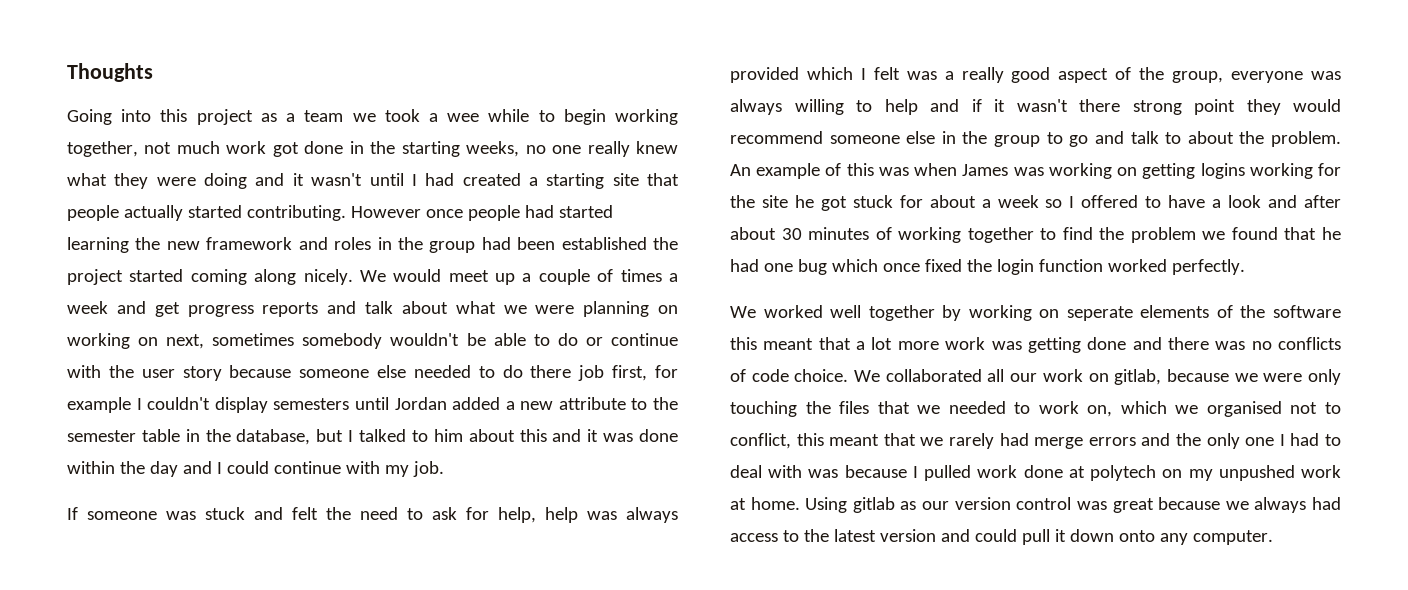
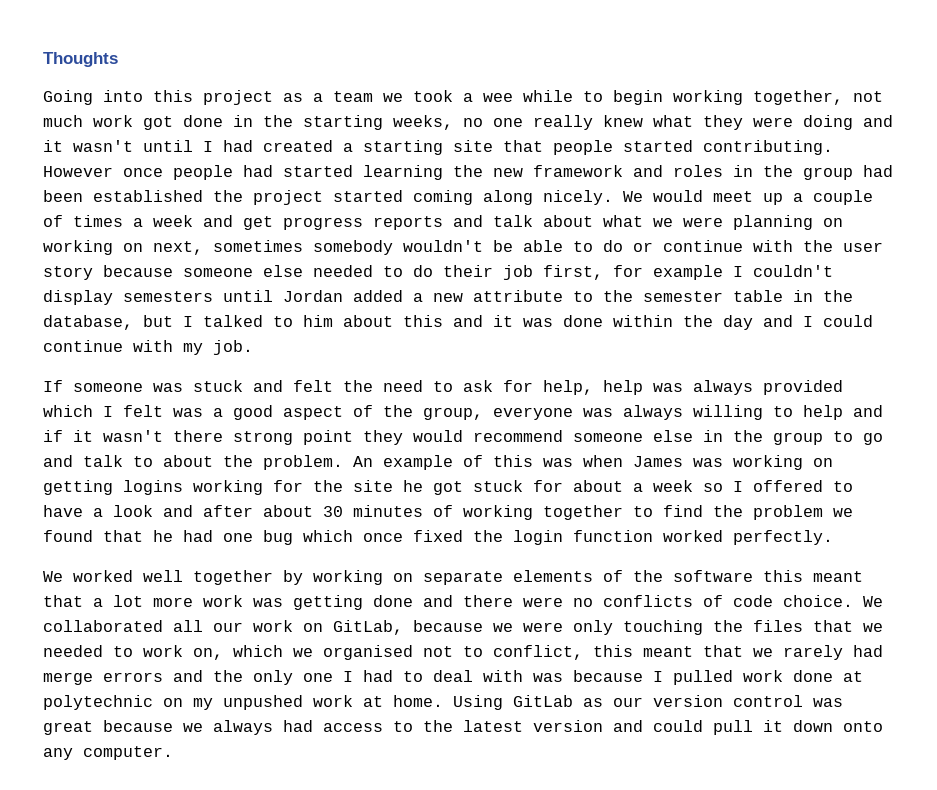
[123,205,183,221] actually -> (613, 147) none
[530,365,572,378] there -> [443,265,493,277] their
[961,67,1004,83] really -> (223, 412) none
[1066,306,1133,321] seperate -> [423,571,503,585] separate
[1215,341,1246,350] was -> [523,597,563,607] were
[1114,369,1162,385] gitlab, -> [333,620,403,635] GitLab,
[1090,465,1157,481] polytech -> [43,695,153,710] polytechnic
[852,497,895,513] gitlab -> [513,695,573,707] GitLab

